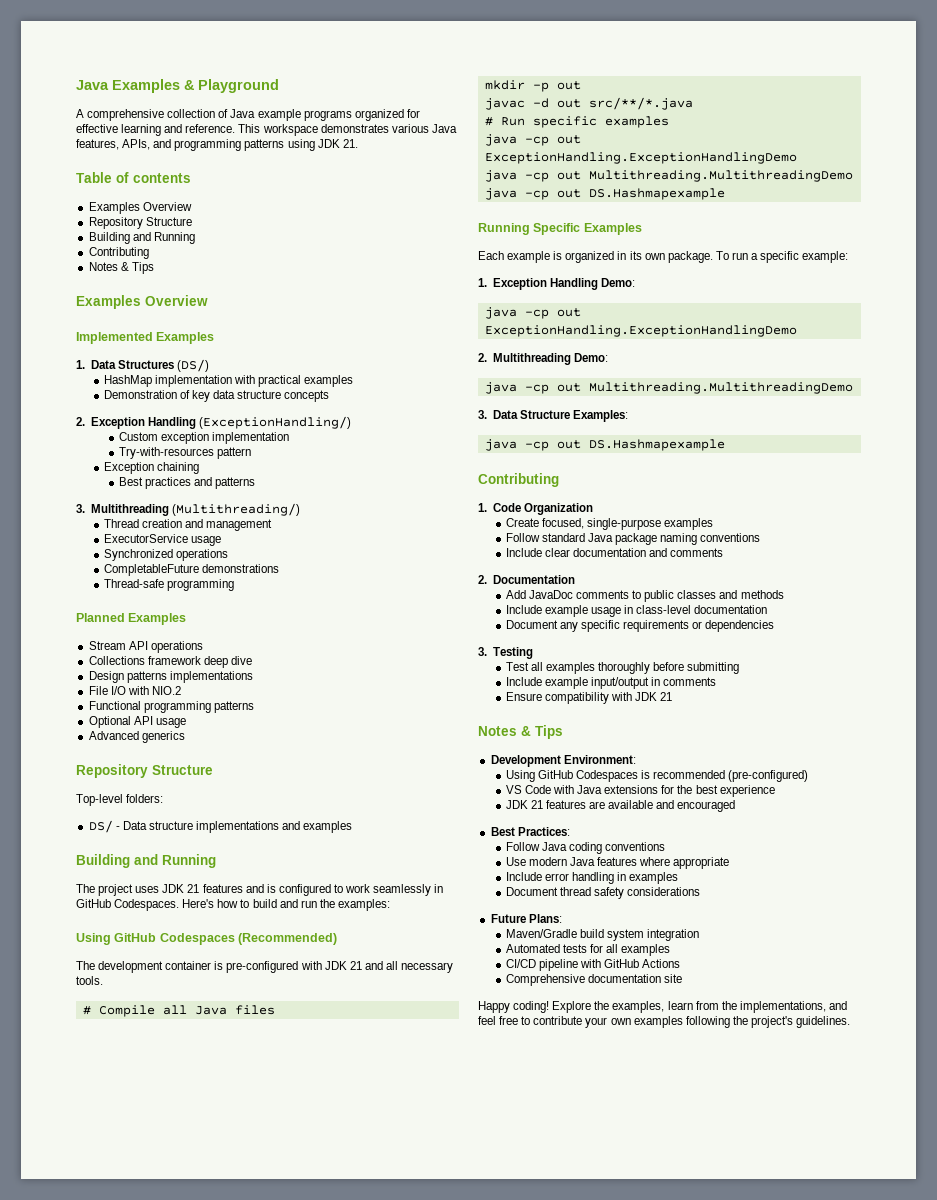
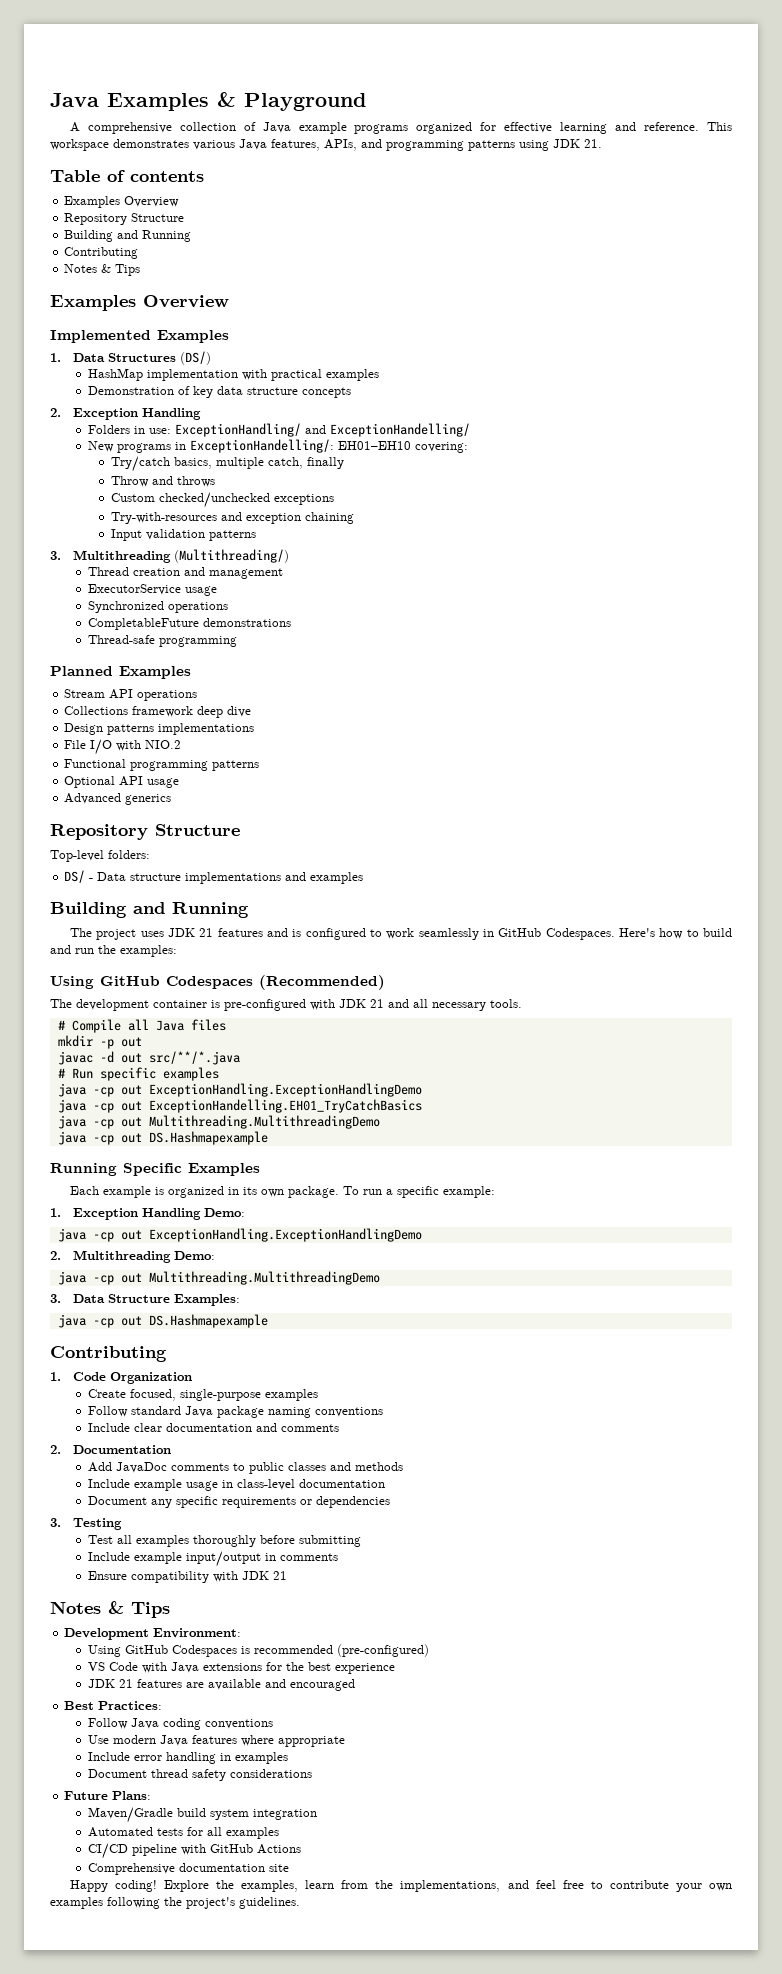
[199,416,352,429] (ExceptionHandling/) -> [87,423,470,437] [87,439,468,453] [110,456,344,472] [110,476,215,487] // Folders in use: ExceptionHandling/ and ExceptionHandelling/ // New programs in ExceptionHandelling/: EH01–EH10 covering: // Try/catch basics, multiple catch, finally // Throw and throws
[161,432,290,444] exception implementation -> [158,492,334,508] checked/unchecked exceptions
[217,447,252,459] [103,462,154,474] pattern // Exception -> [220,512,301,524] and exception
[119,477,213,489] Best practices and -> [110,529,205,541] Input validation
(797, 158) none -> [57,1099,422,1113] // java -cp out ExceptionHandelling.EH01_TryCatchBasics

